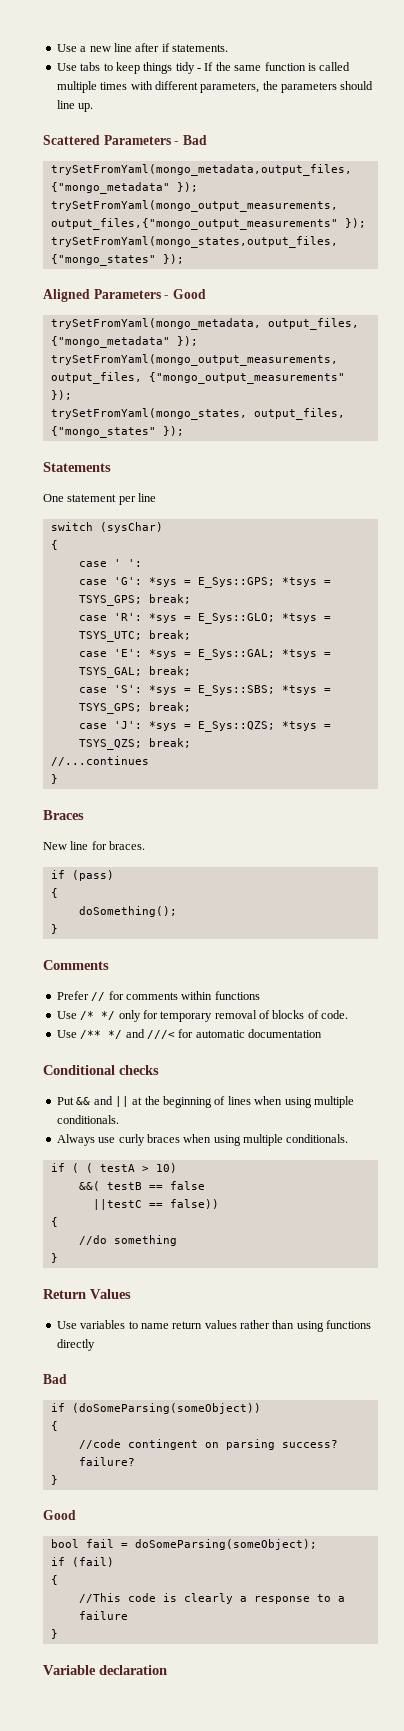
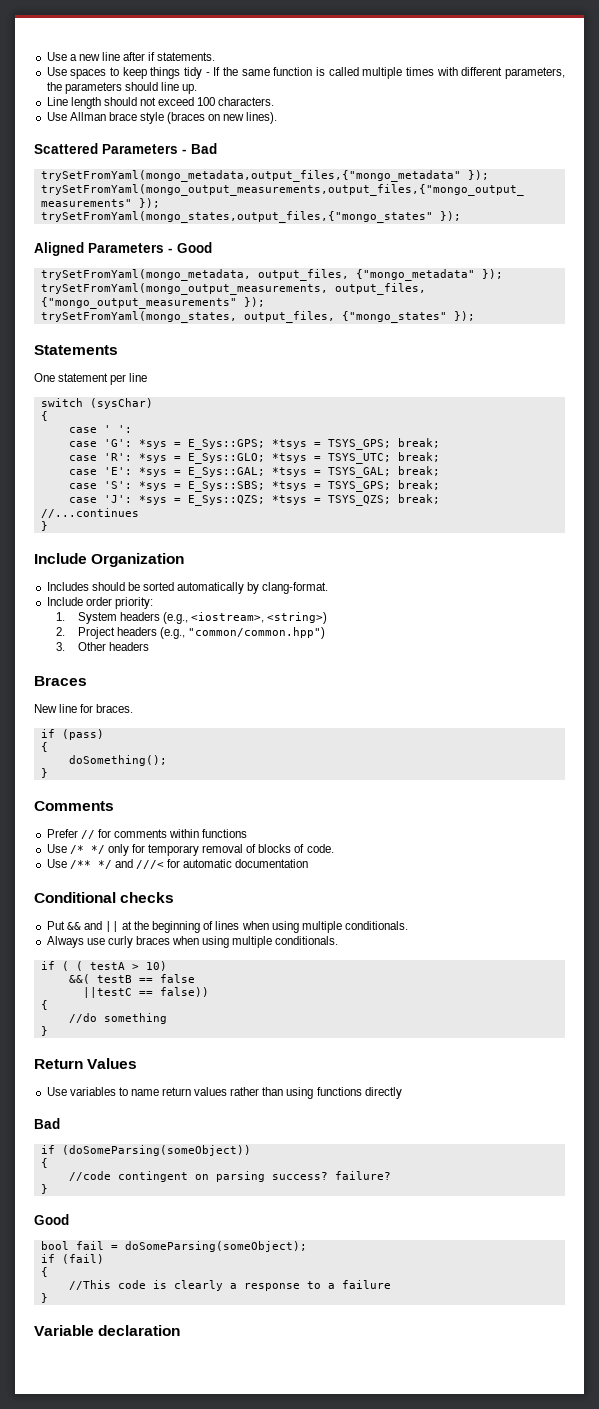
[80,62,101,71] tabs -> [70,69,107,79] spaces
(94, 107) none -> [46,97,275,109] [46,112,278,124] // Line length should not exceed 100 characters. // Use Allman brace style (braces on new lines).
(58, 779) none -> [34,553,185,567] [46,582,329,594] [46,597,153,609] [55,612,328,624] [55,627,326,639] [55,642,150,651] // Include Organization // Includes should be sorted automatically by clang-format. // Include order priority: // 1. System headers (e.g., <iostream>, <string>) // 2. Project headers (e.g., "common/common.hpp") // 3. Other headers

